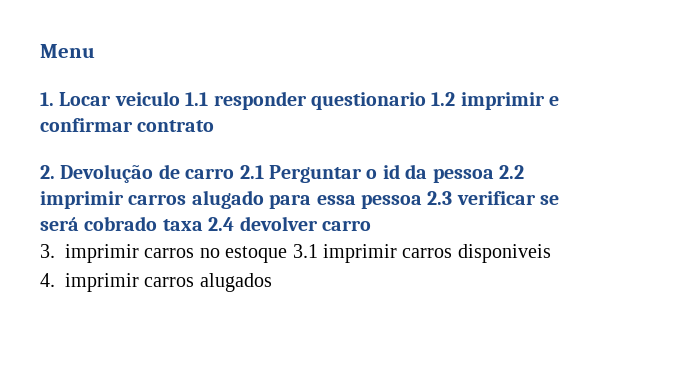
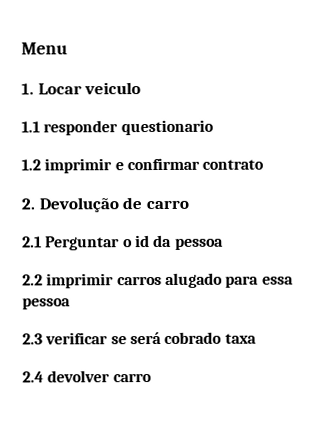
(180, 98) none -> (142, 88) //
(426, 101) none -> (214, 127) //
(235, 173) none -> (189, 204) //
(494, 176) none -> (224, 244) //
(422, 202) none -> (71, 304) //
(203, 225) none -> (257, 338) //
[40,244,551,263] [40,273,272,292] // 3. imprimir carros no estoque 3.1 imprimir carros disponiveis // 4. imprimir carros alugados -> (152, 378) none

